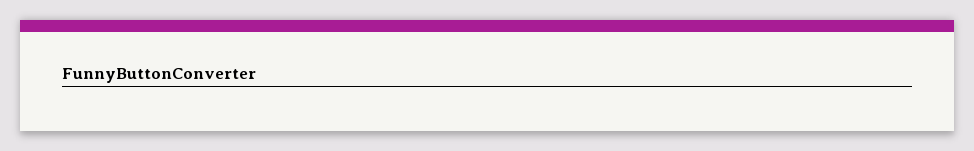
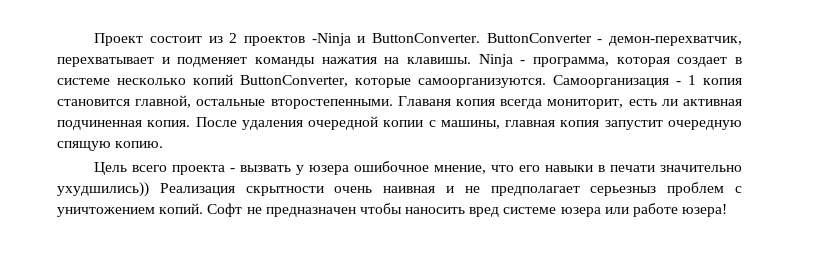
[62,68,256,83] FunnyButtonConverter -> [94,33,742,46] [57,54,742,67] [57,74,742,88] [57,95,742,109] [57,116,742,130] [57,141,164,151] [94,161,743,175] [57,182,742,197] [57,203,728,217] Проект состоит из 2 проектов -Ninja и ButtonConverter. ButtonConverter - демон-перехватчик, перехватывает и подменяет команды нажатия на клавишы. Ninja - программа, которая создает в системе несколько копий ButtonConverter, которые самоорганизуются. Самоорганизация - 1 копия становится главной, остальные второстепенными. Главаня копия всегда мониторит, есть ли активная подчиненная копия. После удаления очередной копии с машины, главная копия запустит очередную спящую копию. // Цель всего проекта - вызвать у юзера ошибочное мнение, что его навыки в печати значительно ухудшились)) Реализация скрытности очень наивная и не предполагает серьезныз проблем с уничтожением копий. Софт не предназначен чтобы наносить вред системе юзера или работе юзера!

